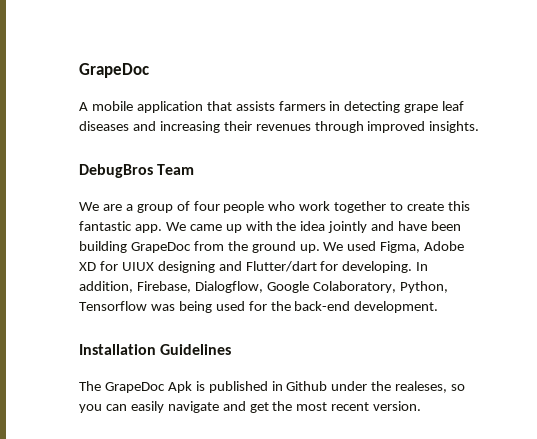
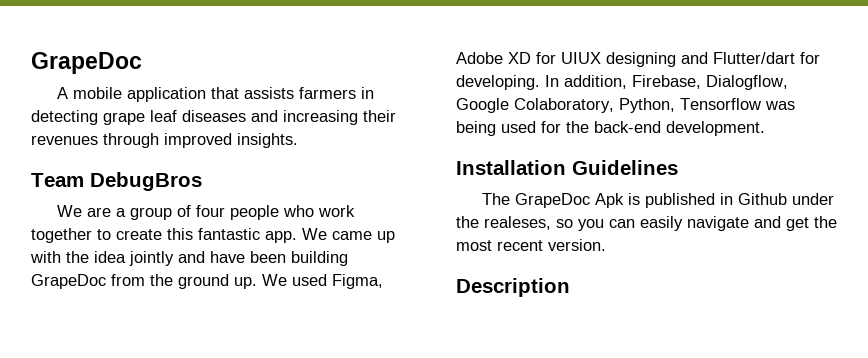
(480, 127) none -> [31,173,84,187] Team
[157,164,195,175] Team -> (202, 181) none
(422, 406) none -> [456,278,570,297] // Description

